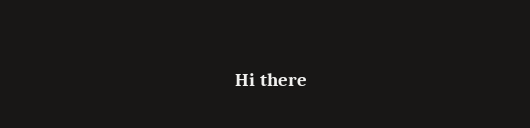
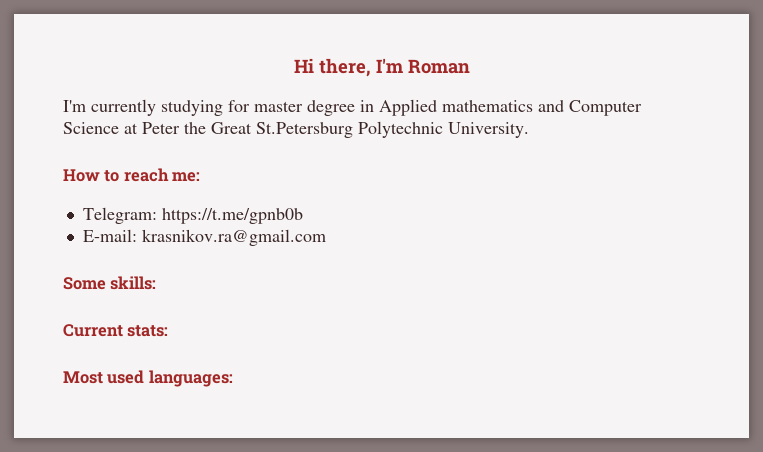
[260,73,308,86] there -> [318,58,470,77] [63,99,642,116] [63,121,529,138] [63,168,201,182] [82,207,303,224] [82,229,326,246] [63,276,157,290] [63,324,169,337] [63,370,233,387] there, I'm Roman // I'm currently studying for master degree in Applied mathematics and Computer Science at Peter the Great St.Petersburg Polytechnic University. // How to reach me: // Telegram: https://t.me/gpnb0b // E-mail: krasnikov.ra@gmail.com // Some skills: // Current stats: // Most used languages:

